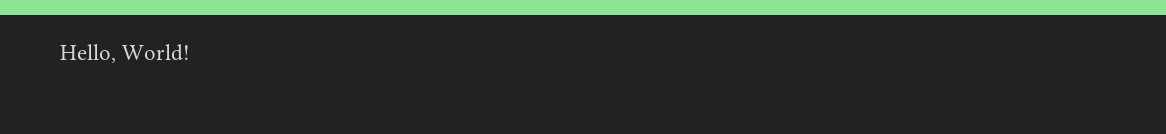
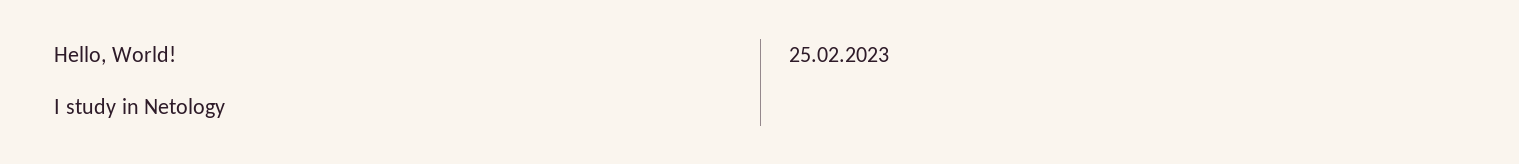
(191, 52) none -> [54,98,226,118] [789,47,889,62] // I study in Netology // 25.02.2023

